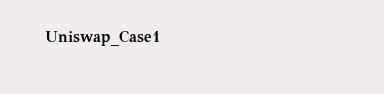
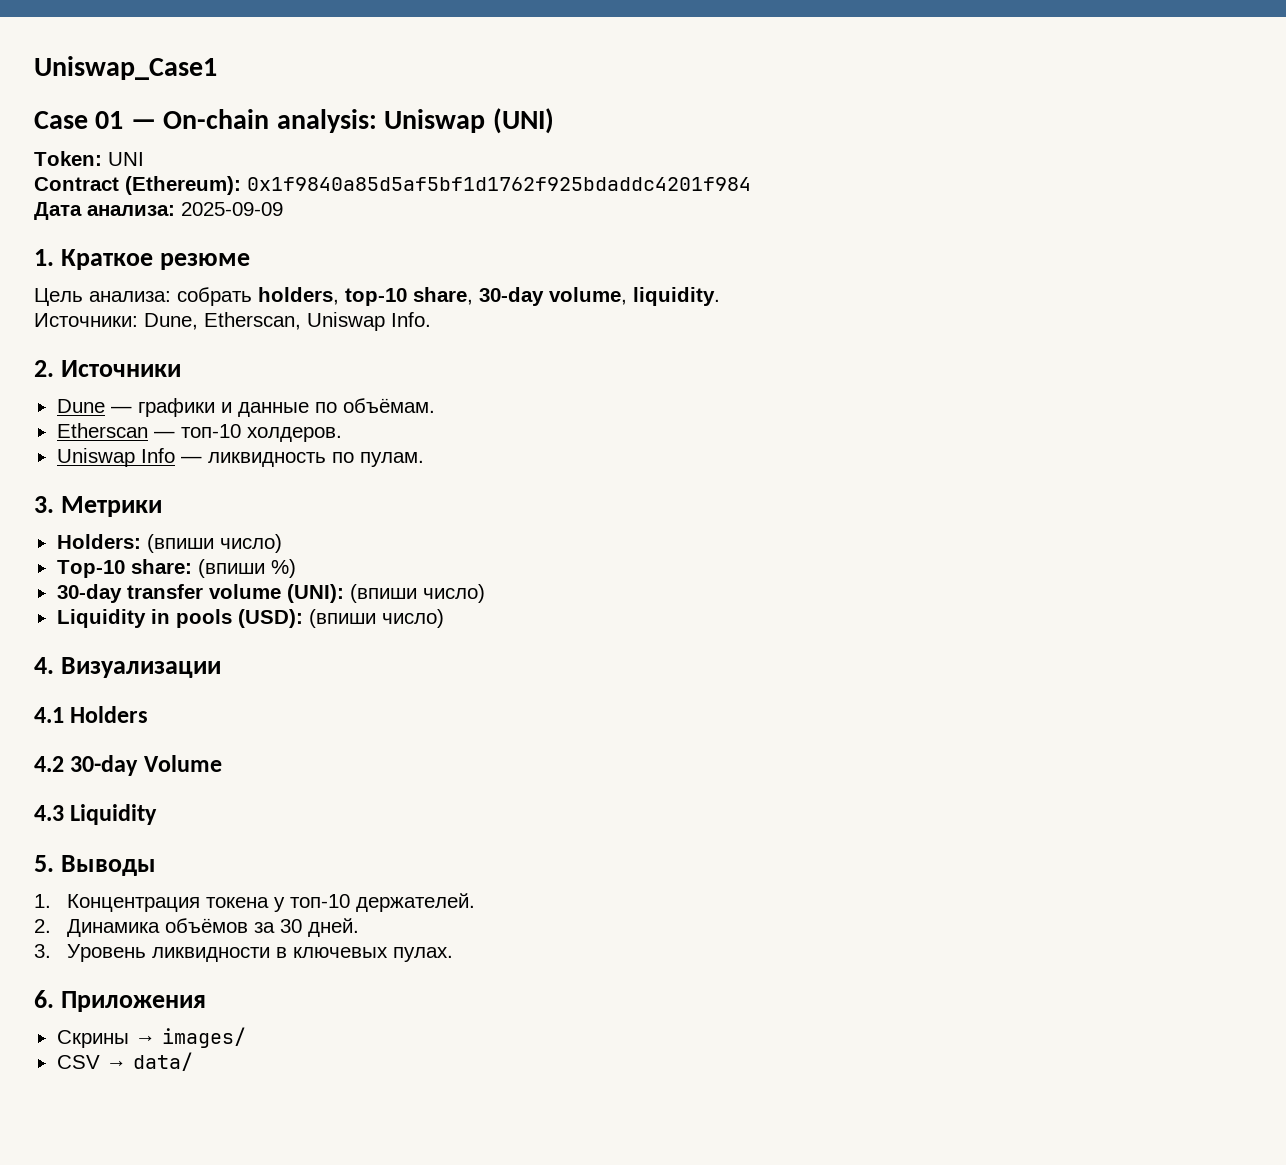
(161, 38) none -> [34,108,554,134] [34,151,144,166] [34,176,751,195] [34,202,283,220] [34,249,250,270] [34,287,720,306] [34,312,431,331] [34,360,181,377] [56,398,435,417] [56,423,342,442] [56,448,424,467] [34,496,162,517] [56,534,282,553] [56,559,296,578] [56,584,485,603] [56,609,444,628] [34,657,221,678] [34,706,149,723] [34,755,222,776] [34,804,158,825] [34,855,156,876] [34,893,476,912] [34,918,360,937] [34,944,454,962] [34,990,206,1012] [56,1027,246,1048] [56,1052,193,1071] // Case 01 — On-chain analysis: Uniswap (UNI) // Token: UNI // Contract (Ethereum): 0x1f9840a85d5af5bf1d1762f925bdaddc4201f984 // Дата анализа: 2025-09-09 // 1. Краткое резюме // Цель анализа: собрать holders, top-10 share, 30-day volume, liquidity. // Источники: Dune, Etherscan, Uniswap Info. // 2. Источники // Dune — графики и данные по объёмам. // Etherscan — топ-10 холдеров. // Uniswap Info — ликвидность по пулам. // 3. Метрики // Holders: (впиши число) // Top-10 share: (впиши %) // 30-day transfer volume (UNI): (впиши число) // Liquidity in pools (USD): (впиши число) // 4. Визуализации // 4.1 Holders // 4.2 30-day Volume // 4.3 Liquidity // 5. Выводы // 1. Концентрация токена у топ-10 держателей. // 2. Динамика объёмов за 30 дней. // 3. Уровень ликвидности в ключевых пулах. // 6. Приложения // Скрины → images/ // CSV → data/

